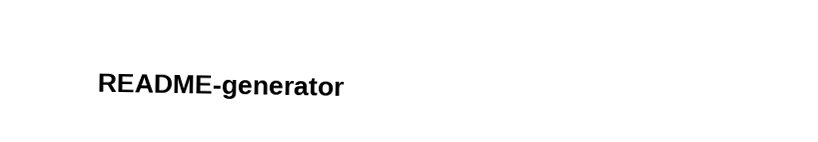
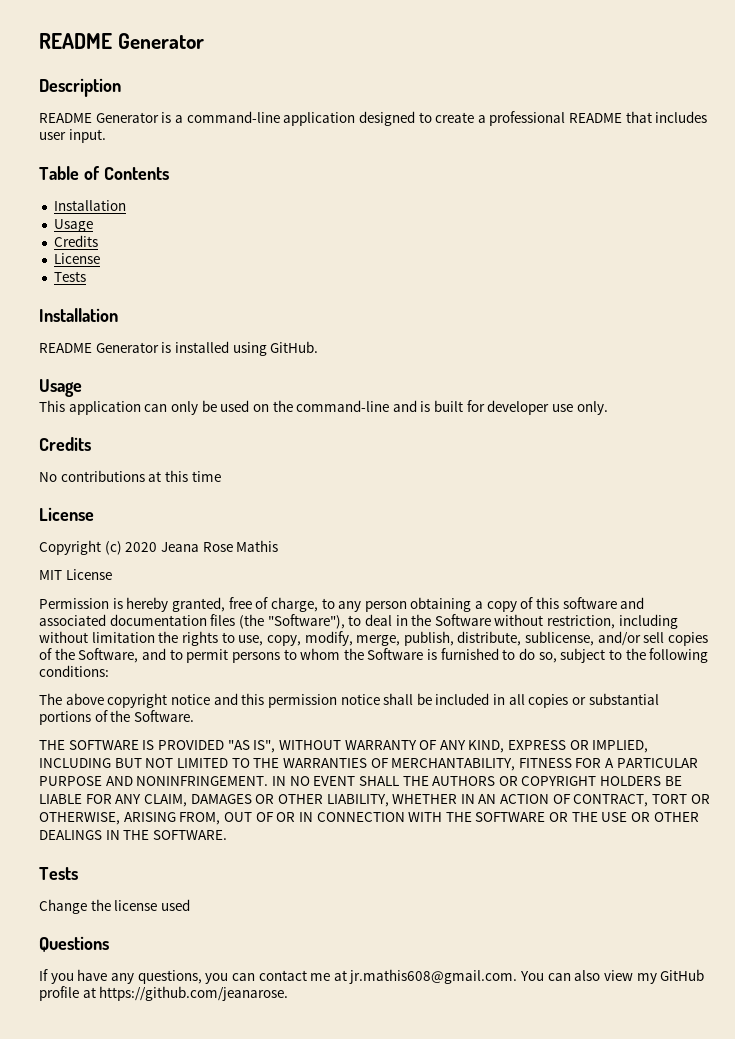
[97,73,344,101] README-generator -> [39,33,204,49] [39,78,121,97] [39,111,708,126] [39,129,106,143] [39,166,169,180] [53,200,126,211] [53,219,93,232] [53,235,98,247] [53,253,100,264] [53,271,86,282] [39,308,118,322] [39,341,319,356] [39,379,82,397] [39,400,608,415] [39,437,91,451] [39,470,221,482] [39,507,94,521] [39,540,279,555] [39,569,112,580] [39,597,645,612] [39,614,678,629] [39,631,709,646] [39,648,709,663] [39,665,109,677] [39,693,659,708] [39,710,194,725] [39,740,649,753] [39,758,698,771] [39,776,682,786] [39,794,710,807] [39,812,699,825] [39,830,227,840] [39,867,78,880] [39,899,190,914] [39,936,109,952] [39,969,705,984] [39,986,289,1001] README Generator // Description // README Generator is a command-line application designed to create a professional README that includes user input. // Table of Contents // Installation // Usage // Credits // License // Tests // Installation // README Generator is installed using GitHub. // Usage // This application can only be used on the command-line and is built for developer use only. // Credits // No contributions at this time // License // Copyright (c) 2020 Jeana Rose Mathis // MIT License // Permission is hereby granted, free of charge, to any person obtaining a copy of this software and associated documentation files (the "Software"), to deal in the Software without restriction, including without limitation the rights to use, copy, modify, merge, publish, distribute, sublicense, and/or sell copies of the Software, and to permit persons to whom the Software is furnished to do so, subject to the following conditions: // The above copyright notice and this permission notice shall be included in all copies or substantial portions of the Software. // THE SOFTWARE IS PROVIDED "AS IS", WITHOUT WARRANTY OF ANY KIND, EXPRESS OR IMPLIED, INCLUDING BUT NOT LIMITED TO THE WARRANTIES OF MERCHANTABILITY, FITNESS FOR A PARTICULAR PURPOSE AND NONINFRINGEMENT. IN NO EVENT SHALL THE AUTHORS OR COPYRIGHT HOLDERS BE LIABLE FOR ANY CLAIM, DAMAGES OR OTHER LIABILITY, WHETHER IN AN ACTION OF CONTRACT, TORT OR OTHERWISE, ARISING FROM, OUT OF OR IN CONNECTION WITH THE SOFTWARE OR THE USE OR OTHER DEALINGS IN THE SOFTWARE. // Tests // Change the license used // Questions // If you have any questions, you can contact me at jr.mathis608@gmail.com. You can also view my GitHub profile at https://github.com/jeanarose.

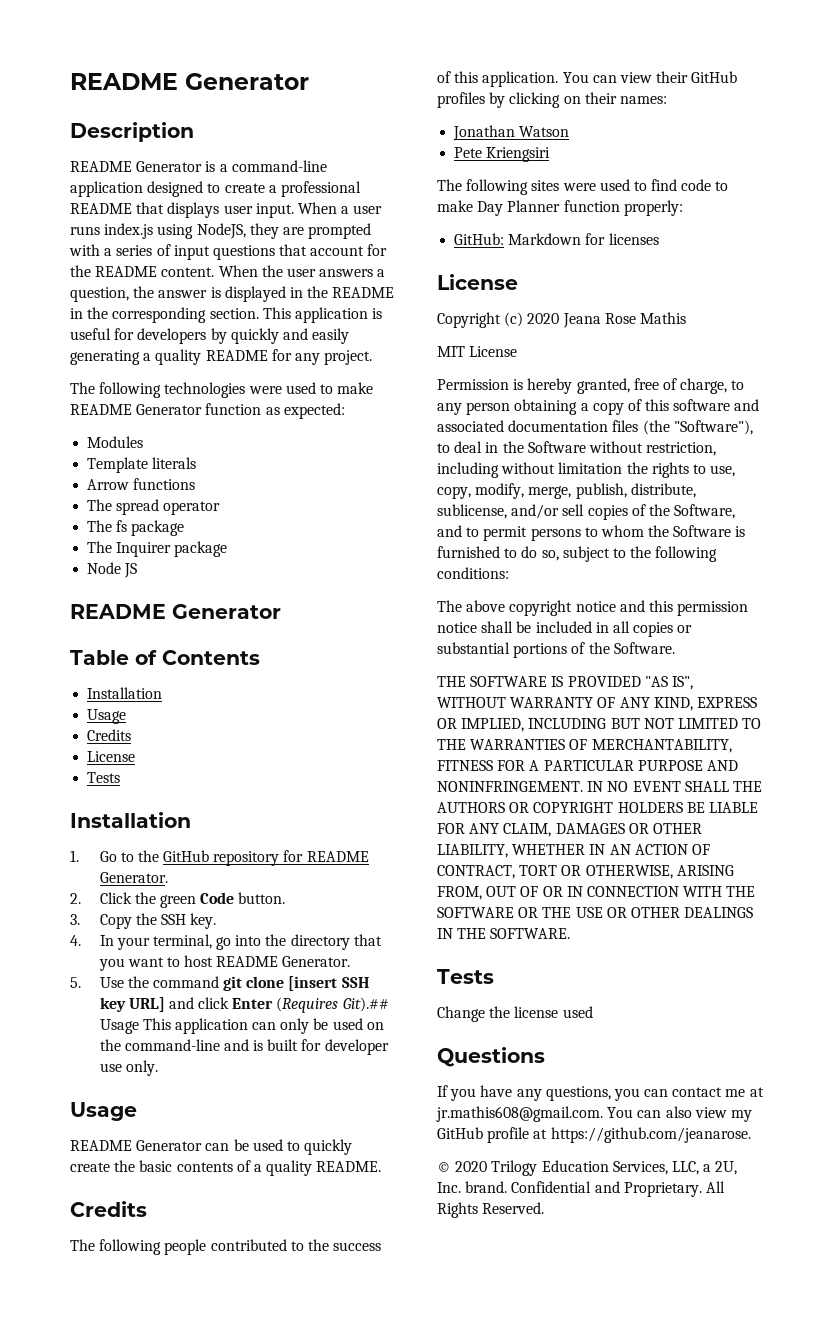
[655,111,708,123] includes -> [167,202,220,218] displays
(106, 136) none -> [297,202,383,214] [70,223,372,239] [69,244,388,260] [70,265,386,277] [70,286,395,302] [70,307,383,323] [70,328,350,344] [70,349,373,365] [70,382,374,398] [70,403,345,419] [87,436,144,448] [87,457,197,473] [87,478,196,490] [87,499,221,515] [87,520,185,536] [87,541,228,557] [87,562,138,578] [70,604,281,619] When a user runs index.js using NodeJS, they are prompted with a series of input questions that account for the README content. When the user answers a question, the answer is displayed in the README in the corresponding section. This application is useful for developers by quickly and easily generating a quality README for any project. // The following technologies were used to make README Generator function as expected: // Modules // Template literals // Arrow functions // The spread operator // The fs package // The Inquirer package // Node JS // README Generator
[39,341,319,356] [39,379,82,397] README Generator is installed using GitHub. // Usage // -> [70,850,369,866] [99,872,168,883] [70,892,286,908] [70,913,217,929] [70,934,382,950] [98,955,351,971] [70,976,370,991] [99,997,389,1013] [99,1019,139,1034] 1. Go to the GitHub repository for README Generator. // 2. Click the green Code button. // 3. Copy the SSH key. // 4. In your terminal, go into the directory that you want to host README Generator. // 5. Use the command git clone [insert SSH key URL] and click Enter (Requires Git).## Usage
[39,437,91,451] [39,470,221,482] Credits // No contributions at this time -> [70,1102,137,1121] [70,1139,353,1155] [70,1160,382,1176] [70,1201,147,1217] [70,1239,382,1255] [437,71,738,87] [437,92,667,108] [453,125,570,141] [454,147,551,162] [437,179,729,195] [437,200,683,216] [454,233,659,245] Usage // README Generator can be used to quickly create the basic contents of a quality README. // Credits // The following people contributed to the success of this application. You can view their GitHub profiles by clicking on their names: // Jonathan Watson // Pete Kriengsiri // The following sites were used to find code to make Day Planner function properly: // GitHub: Markdown for licenses
(289, 993) none -> [437,1160,738,1176] [437,1181,725,1197] [437,1202,545,1218] // © 2020 Trilogy Education Services, LLC, a 2U, Inc. brand. Confidential and Proprietary. All Rights Reserved.

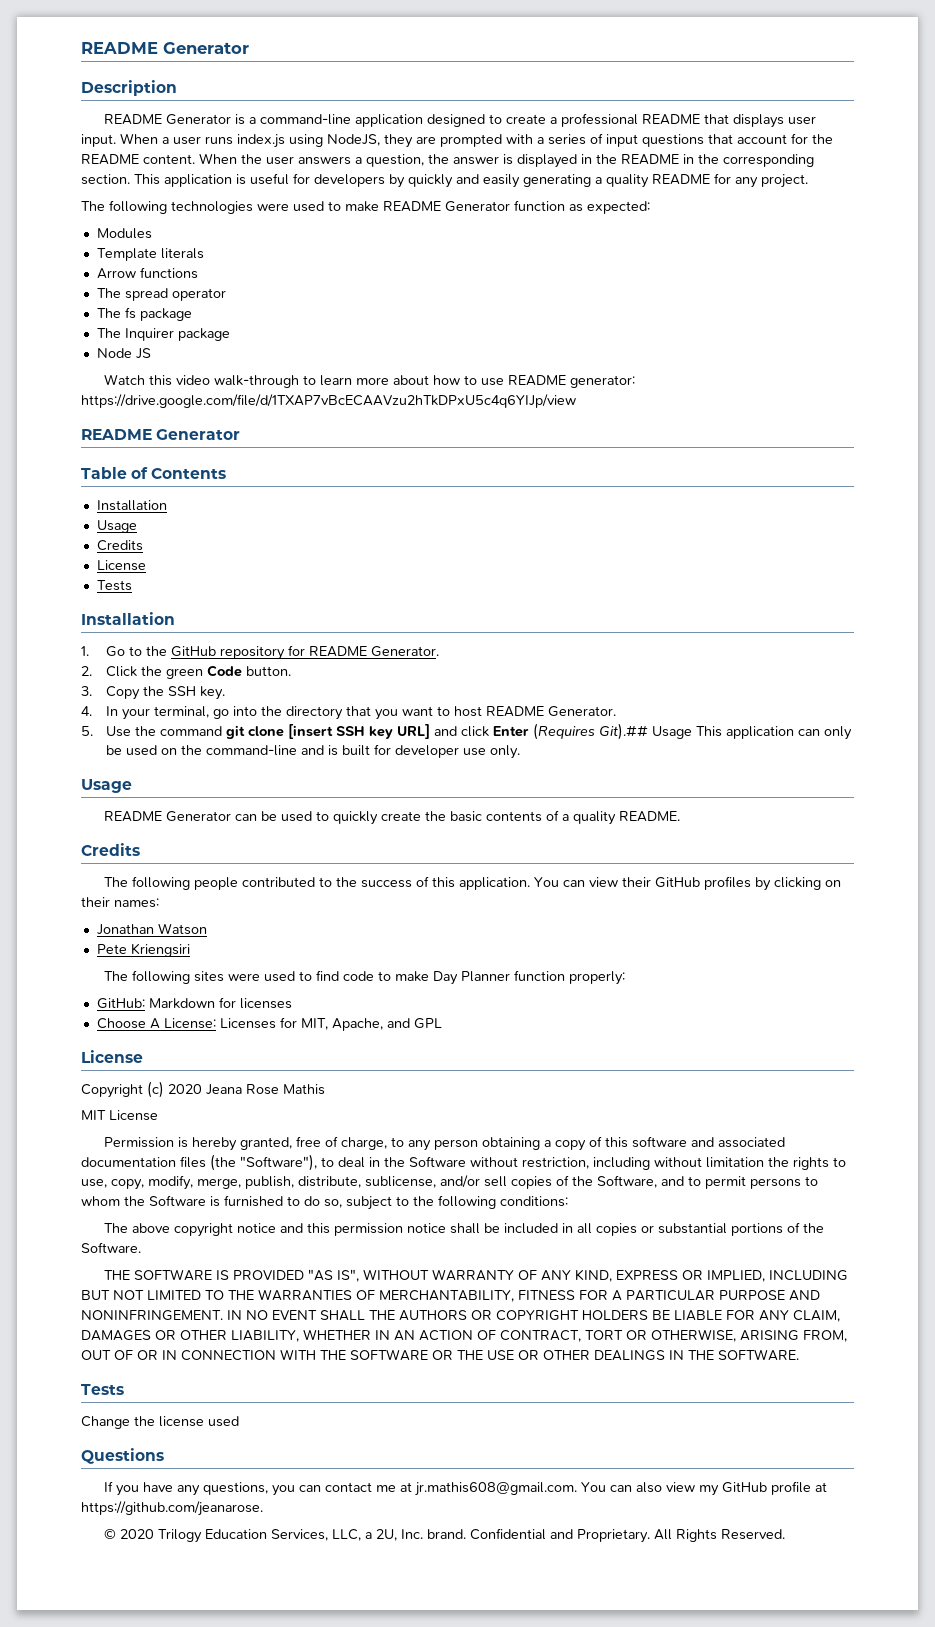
(138, 570) none -> [103,374,635,388] [81,394,576,408] // Watch this video walk-through to learn more about how to use README generator: https://drive.google.com/file/d/1TXAP7vBcECAAVzu2hTkDPxU5c4q6YIJp/view
(659, 239) none -> [96,1017,442,1031] // Choose A License: Licenses for MIT, Apache, and GPL

